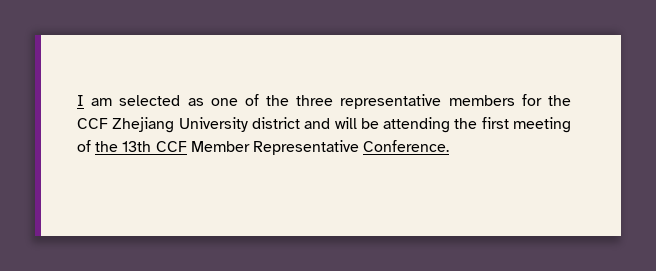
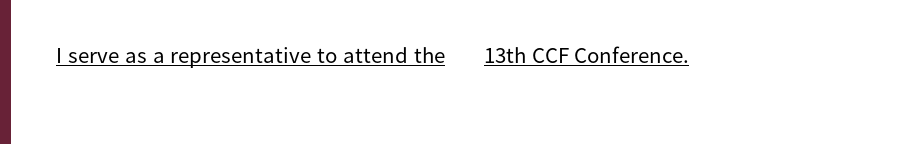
[91,94,571,109] [77,117,571,133] [77,140,91,152] am selected as one of the three representative members for the CCF Zhejiang University district and will be attending the first meeting of -> [67,47,409,68] serve as a representative to attend
[190,140,359,155] Member Representative -> (569, 55) none

